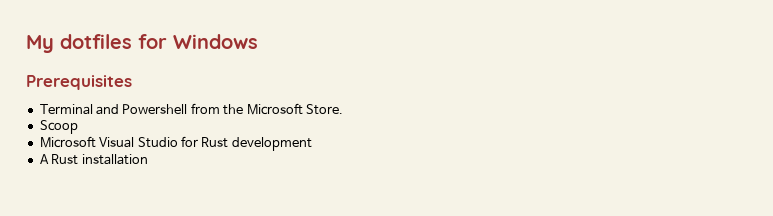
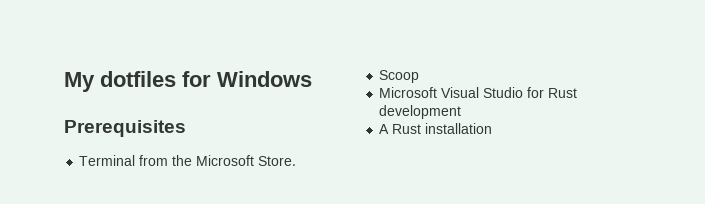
[96,104,188,115] and Powershell -> (136, 160) none

